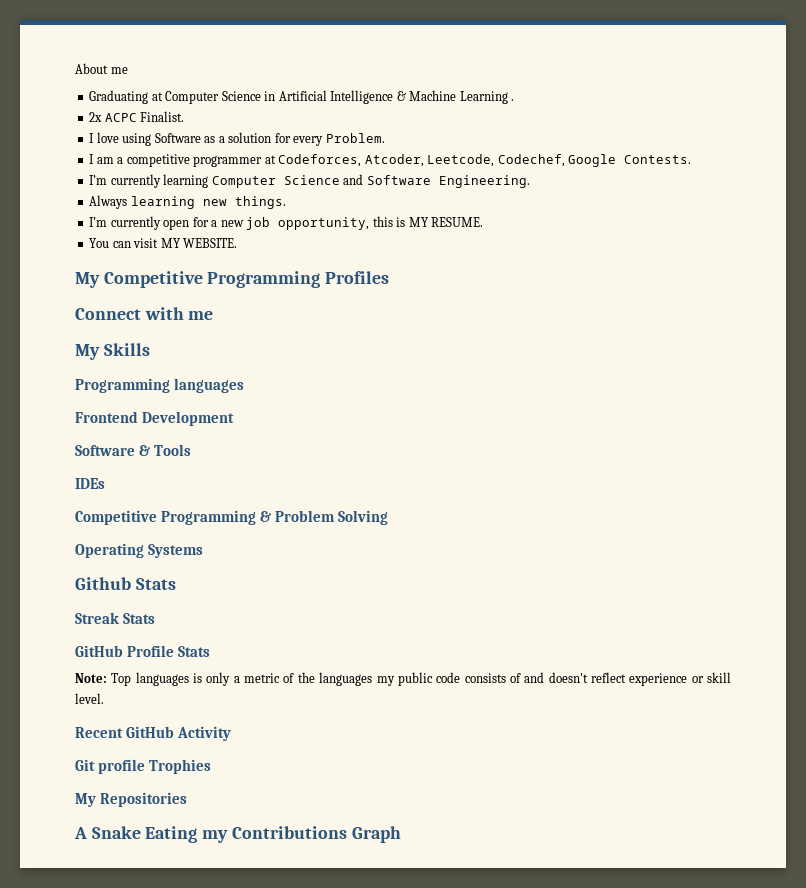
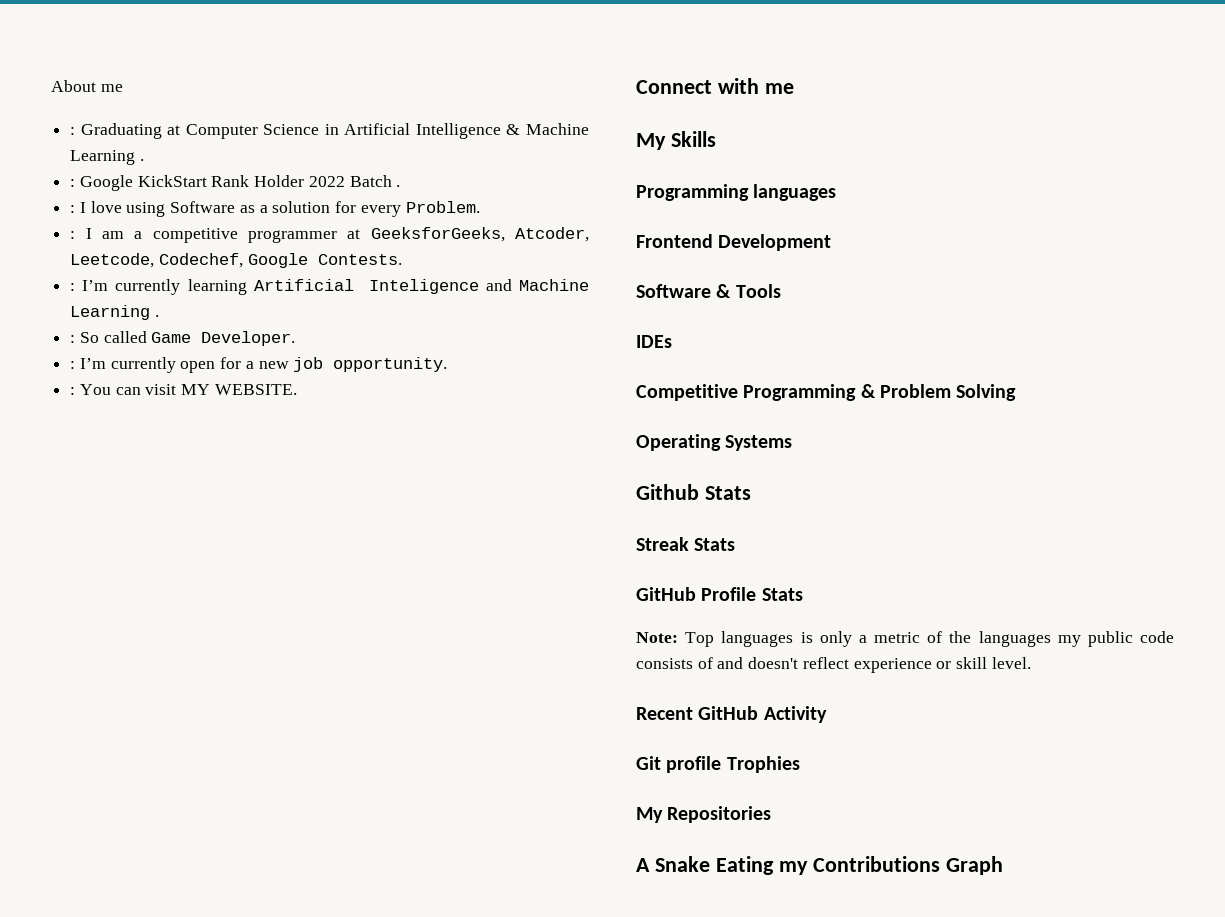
(128, 70) none -> [70,127,76,135] :
[89,111,185,122] 2x ACPC Finalist. // -> [70,175,401,191] [70,205,76,213] : Google KickStart Rank Holder 2022 Batch . // :
(385, 138) none -> [70,231,76,239] :
[278,154,362,167] Codeforces, -> [370,227,505,242] GeeksforGeeks,
(692, 159) none -> [70,283,76,291] :
[211,174,530,188] [89,195,286,209] Computer Science and Software Engineering. // Always learning new things. // -> [253,279,589,294] [70,305,159,320] [70,331,296,346] [70,361,76,369] Artificial Inteligence and Machine Learning . // : So called Game Developer. // :
[278,216,484,230] opportunity, this is MY RESUME. // -> [333,357,448,372] [70,387,76,395] opportunity. // :
[75,271,390,288] // My Competitive Programming Profiles -> (297, 389) none

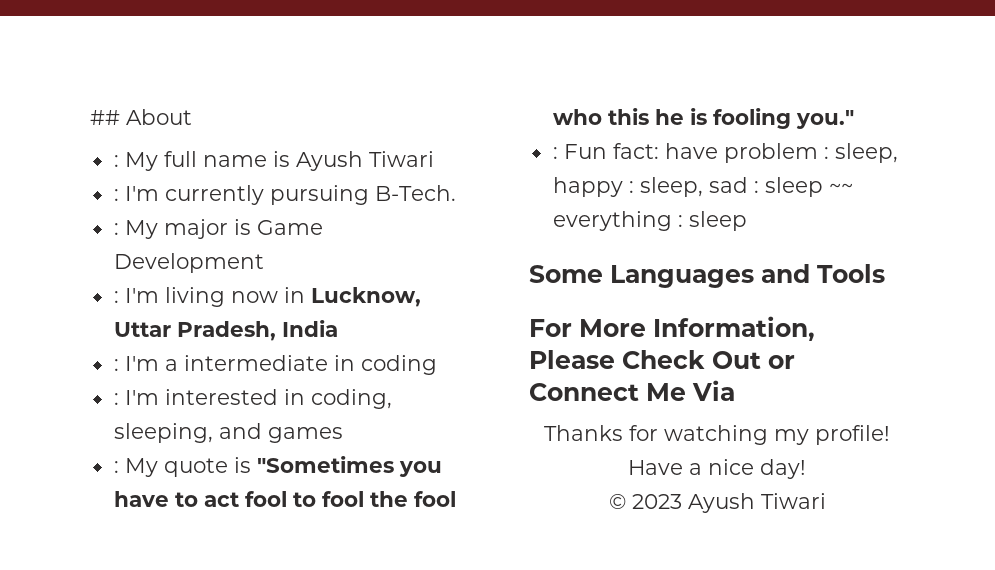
(51, 86) none -> [90,110,120,125] ##
[100,84,123,92] [70,123,589,139] [70,150,144,165] [70,175,401,191] [70,201,480,217] [70,227,589,243] [70,253,402,268] [70,279,589,295] [70,305,159,320] [70,331,296,346] [70,357,448,373] [70,384,297,395] [636,78,794,94] [636,131,716,150] [636,184,837,201] [636,234,832,251] [636,284,781,298] [636,335,672,348] [636,384,1017,401] [636,434,793,451] [636,484,751,500] [636,537,736,551] [636,587,803,601] [636,631,1174,647] [636,657,1031,673] [636,706,827,723] [636,756,800,773] [636,806,772,823] [636,856,1003,875] me // : Graduating at Computer Science in Artificial Intelligence & Machine Learning . // : Google KickStart Rank Holder 2022 Batch . // : I love using Software as a solution for every Problem. // : I am a competitive programmer at GeeksforGeeks, Atcoder, Leetcode, Codechef, Google Contests. // : I’m currently learning Artificial Inteligence and Machine Learning . // : So called Game Developer. // : I’m currently open for a new job opportunity. // : You can visit MY WEBSITE. // Connect with me // My Skills // Programming languages // Frontend Development // Software & Tools // IDEs // Competitive Programming & Problem Solving // Operating Systems // Github Stats // Streak Stats // GitHub Profile Stats // Note: Top languages is only a metric of the languages my public code consists of and doesn't reflect experience or skill level. // Recent GitHub Activity // Git profile Trophies // My Repositories // A Snake Eating my Contributions Graph -> [113,151,434,171] [113,185,456,205] [113,219,323,239] [113,253,264,273] [113,287,421,307] [113,320,338,341] [113,355,437,375] [113,389,392,409] [113,423,343,443] [113,456,442,477] [113,491,456,507] [552,108,854,129] [552,143,898,163] [552,177,853,197] [552,211,747,231] [529,264,885,288] [529,316,815,341] [529,350,795,369] [529,380,735,401] [544,425,890,445] [628,459,806,479] [608,493,826,513] // : My full name is Ayush Tiwari // : I'm currently pursuing B-Tech. // : My major is Game Development // : I'm living now in Lucknow, Uttar Pradesh, India // : I'm a intermediate in coding // : I'm interested in coding, sleeping, and games // : My quote is "Sometimes you have to act fool to fool the fool who this he is fooling you." // : Fun fact: have problem : sleep, happy : sleep, sad : sleep ~~ everything : sleep // Some Languages and Tools // For More Information, Please Check Out or Connect Me Via // Thanks for watching my profile! Have a nice day! // © 2023 Ayush Tiwari

